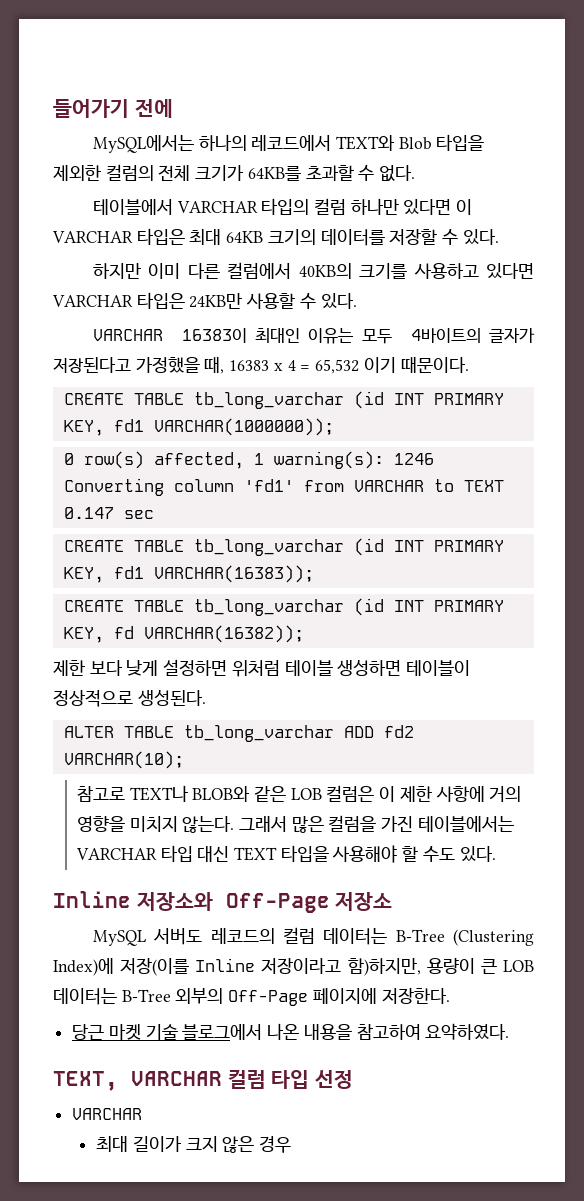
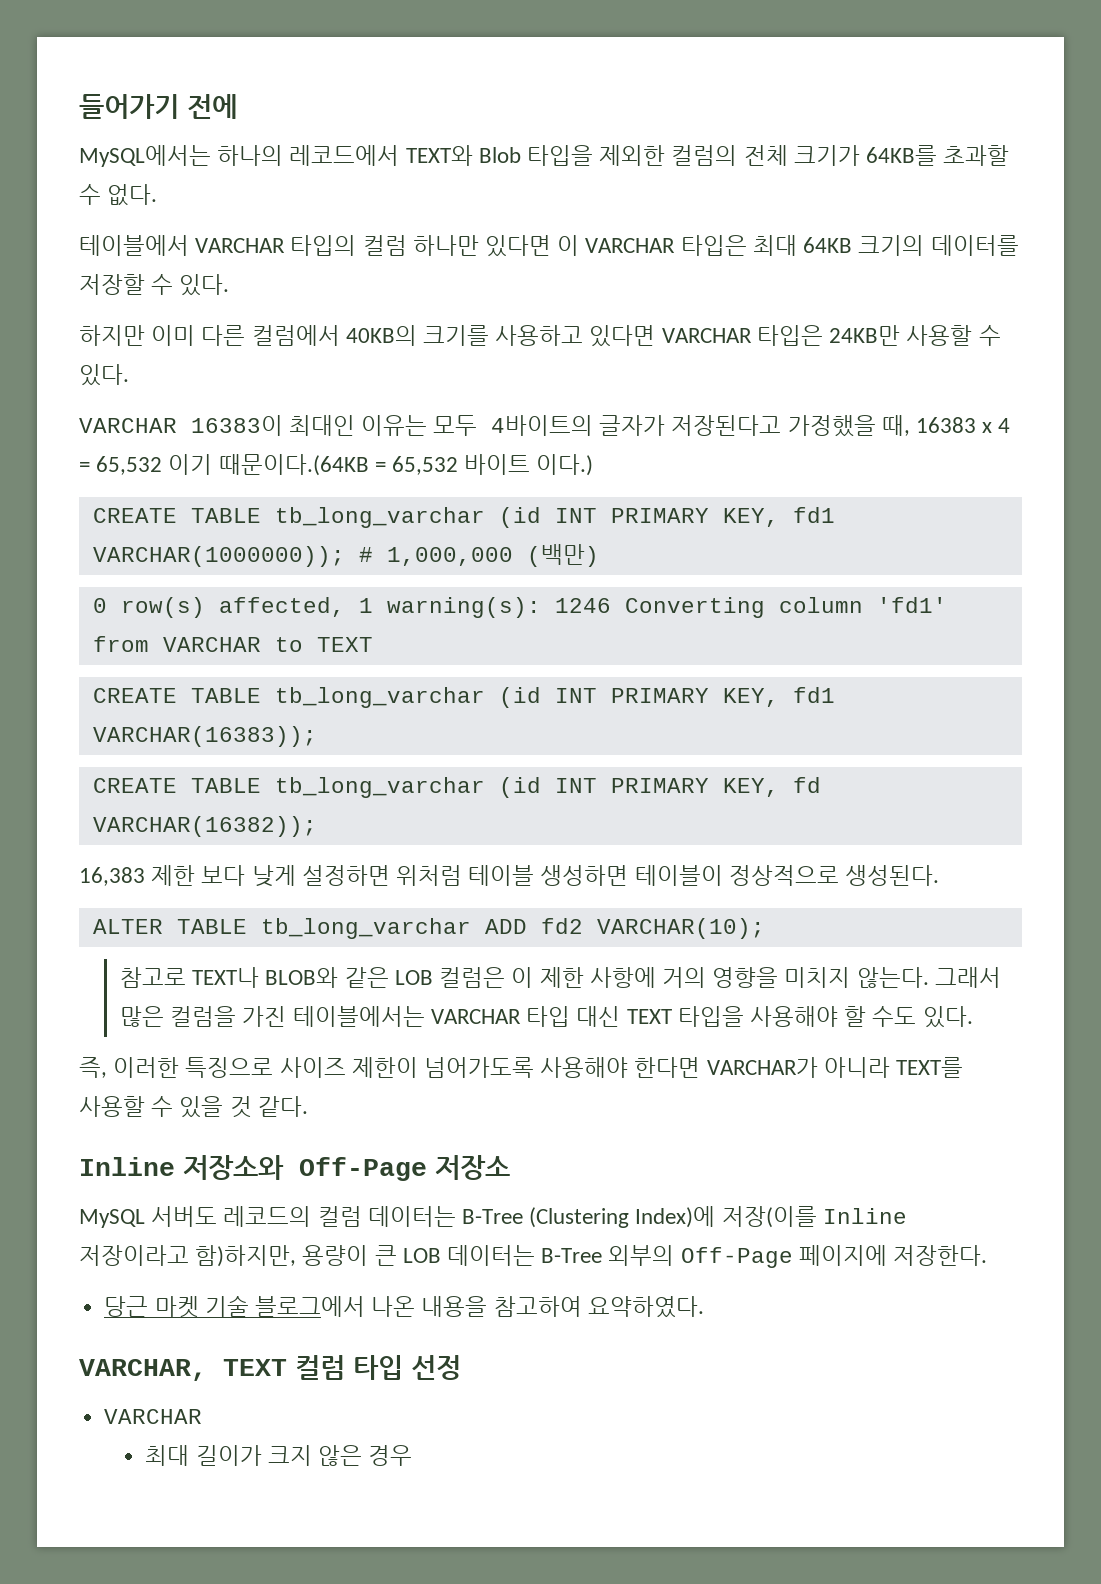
[400,356,469,373] 때문이다. -> [218,454,594,476] 때문이다.(64KB = 65,532 바이트 이다.)
(334, 427) none -> [358,544,599,567] # 1,000,000 (백만)
[63,507,154,519] 0.147 sec -> (373, 644) none
(304, 634) none -> [79,867,145,886] 16,383
(496, 854) none -> [79,1057,964,1078] [79,1096,308,1118] // 즉, 이러한 특징으로 사이즈 제한이 넘어가도록 사용해야 한다면 VARCHAR가 아니라 TEXT를 사용할 수 있을 것 같다.
[53,1071,222,1091] TEXT, VARCHAR -> [79,1359,287,1381] VARCHAR, TEXT

